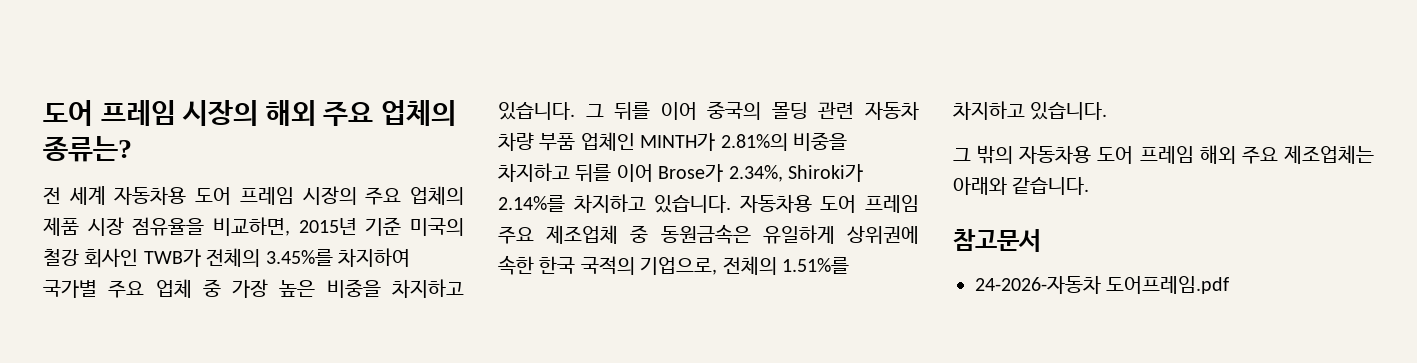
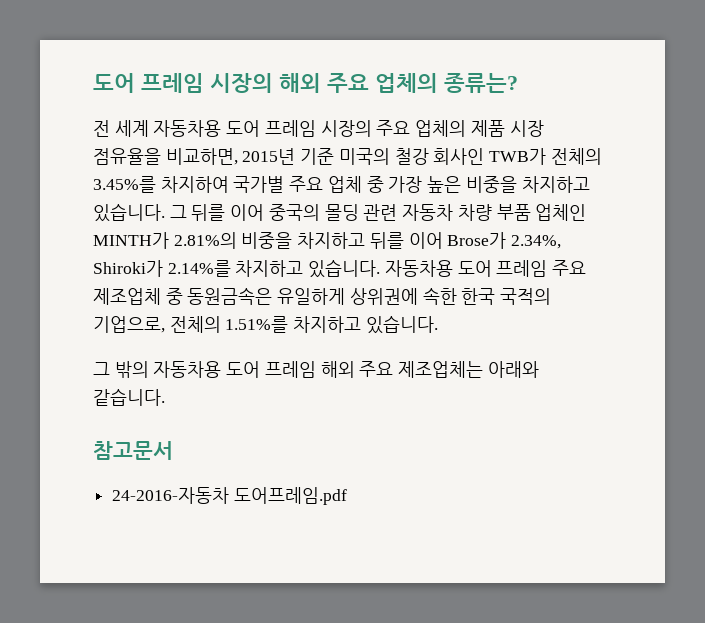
[975,275,1101,294] 24-2026-자동차 -> [112,487,230,504] 24-2016-자동차

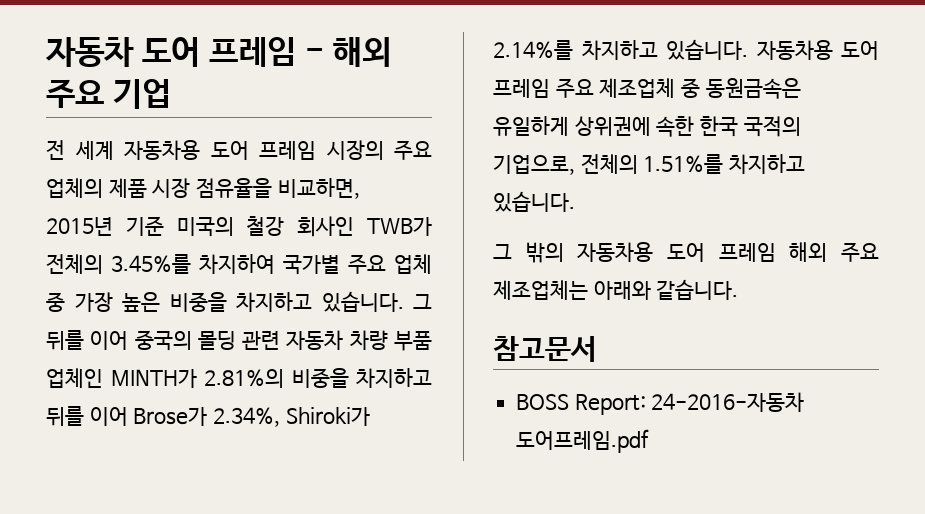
[93,73,518,93] 도어 프레임 시장의 해외 주요 업체의 종류는? -> [45,37,391,67] [46,79,171,109] 자동차 도어 프레임 - 해외 주요 기업
(173, 450) none -> [516,394,646,415] BOSS Report:

